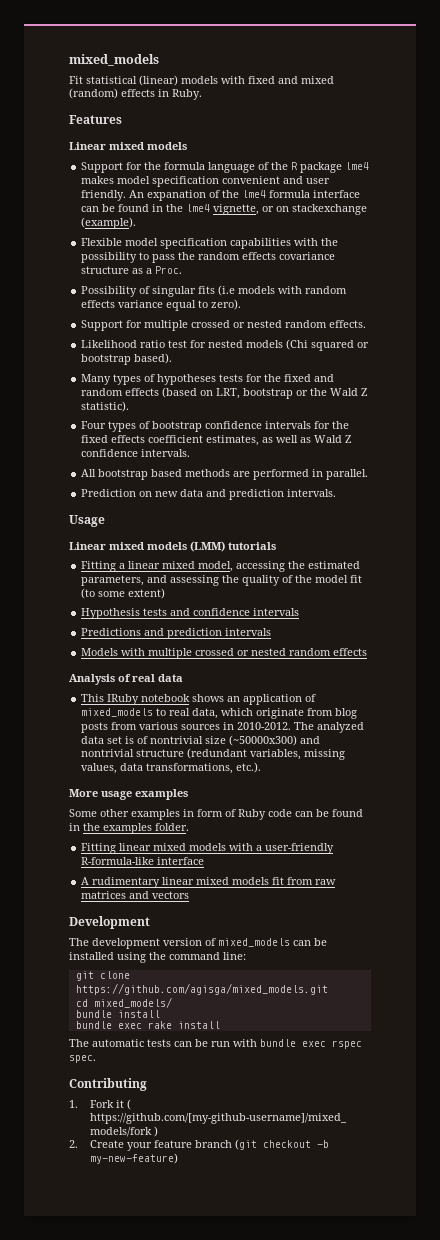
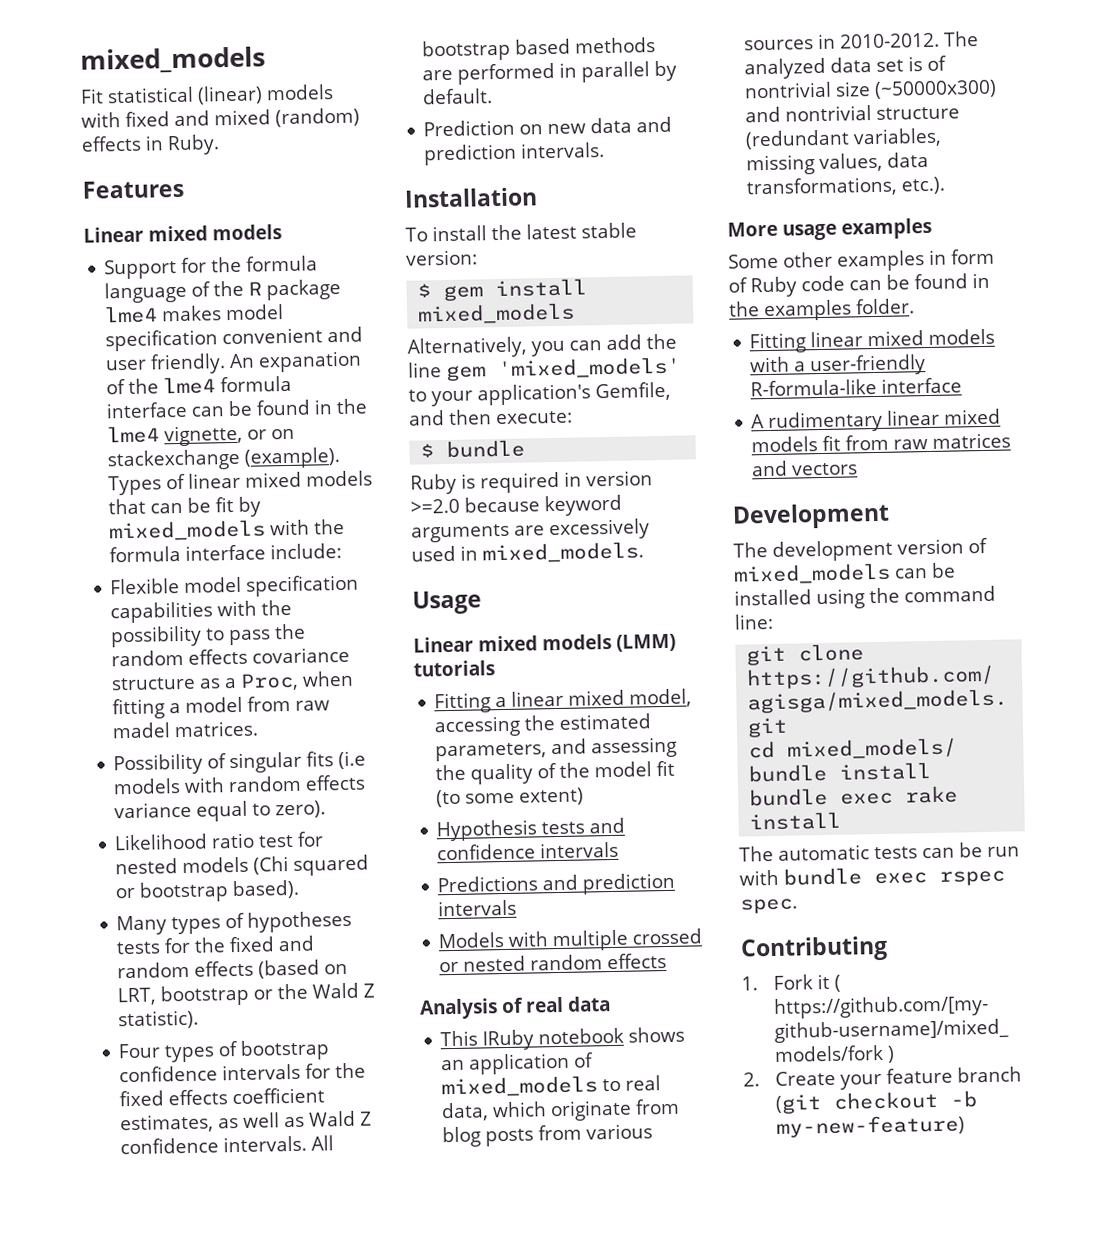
(137, 223) none -> [108,470,374,496] [108,496,262,517] [108,518,346,542] [109,542,343,563] Types of linear mixed models that can be fit by mixed_models with the formula interface include:
[155,266,183,274] Proc. -> [240,670,355,691] [112,695,331,720] [112,720,259,739] Proc, when fitting a model from raw madel matrices.
[81,320,367,331] // Support for multiple crossed or nested random effects. -> (327, 809) none
(191, 453) // -> (308, 1144) none
[326,469,369,480] parallel. -> [581,60,678,83] [422,88,494,105] parallel by default.
(337, 493) none -> [404,187,538,208] [405,222,637,242] [405,249,478,266] [417,278,588,302] [417,302,576,325] [407,333,677,359] [408,356,681,382] [408,381,671,407] [408,409,573,426] [420,439,526,459] [410,470,653,495] [410,494,622,517] [411,518,650,543] [411,541,644,564] // Installation // To install the latest stable version: // $ gem install mixed_models // Alternatively, you can add the line gem 'mixed_models' to your application's Gemfile, and then execute: // $ bundle // Ruby is required in version >=2.0 because keyword arguments are excessively used in mixed_models.

